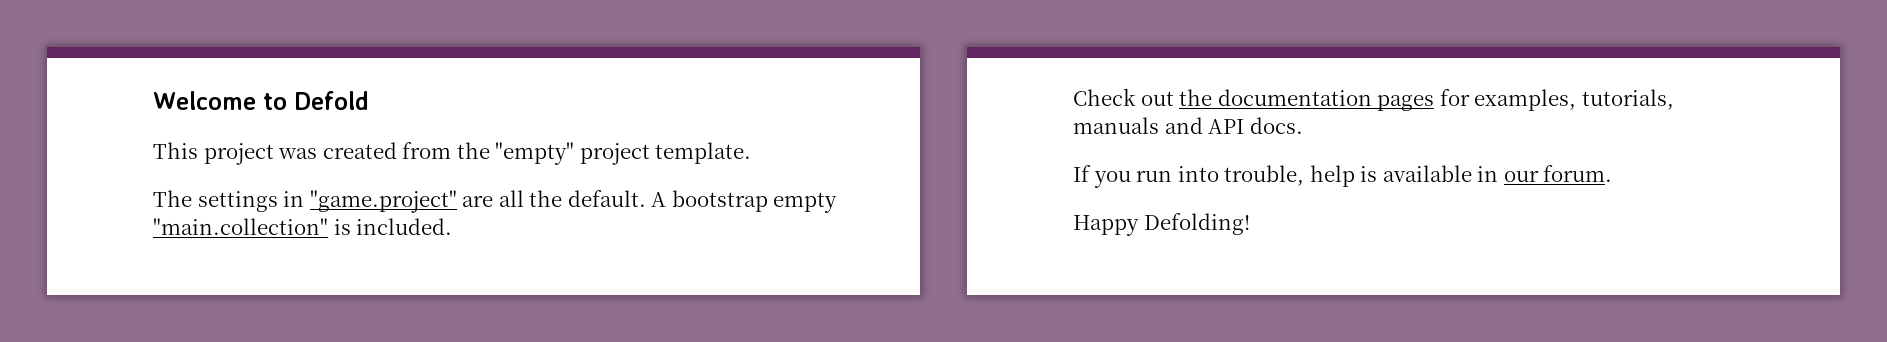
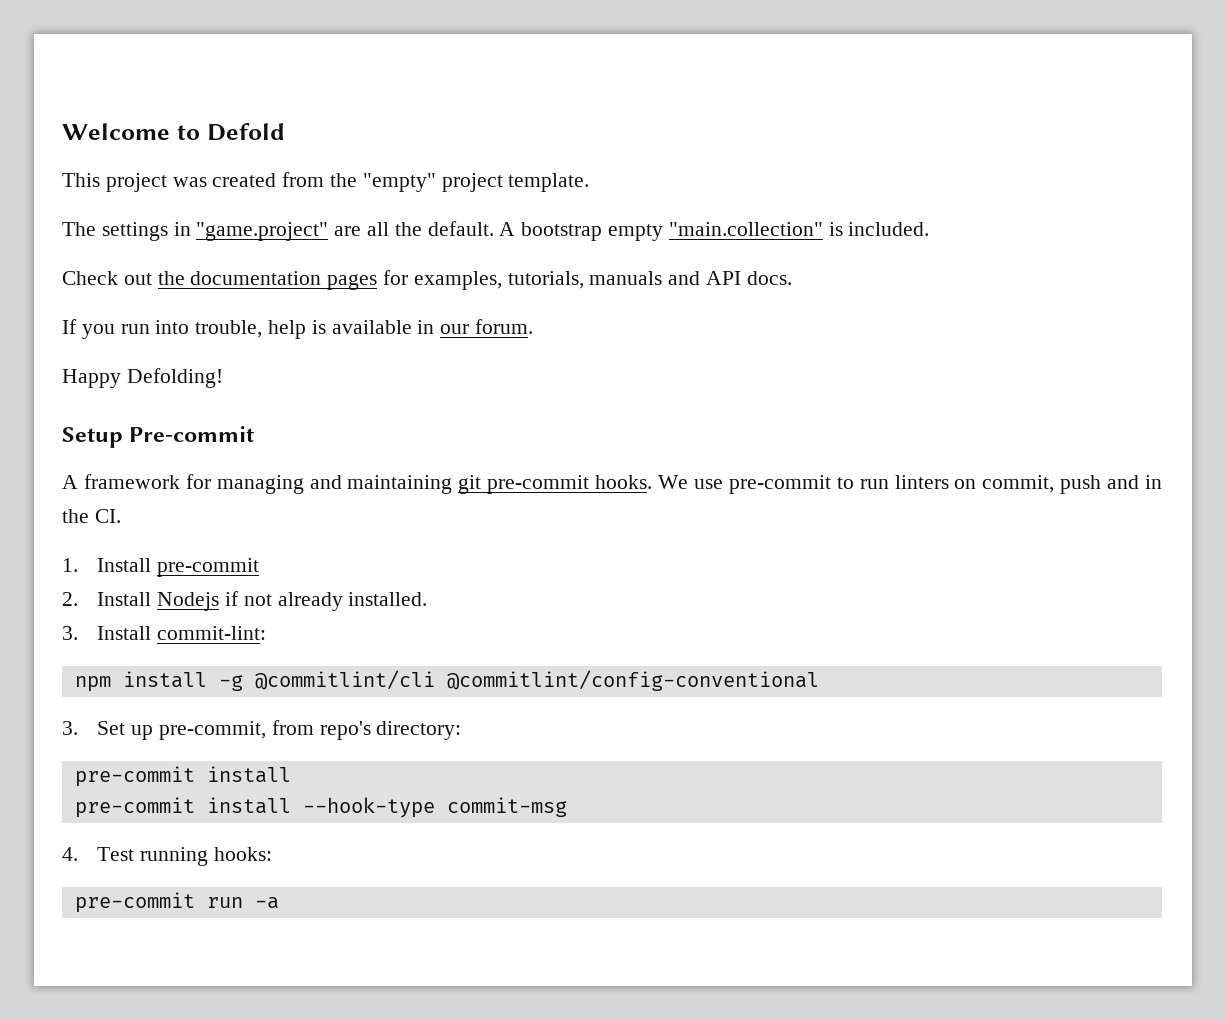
(1250, 224) none -> [62,426,255,448] [62,474,1162,494] [62,509,121,523] [62,558,260,577] [62,591,428,611] [62,626,267,640] [74,670,819,692] [62,720,462,740] [74,766,291,787] [74,797,567,818] [62,847,272,866] [74,892,279,913] // Setup Pre-commit // A framework for managing and maintaining git pre-commit hooks. We use pre-commit to run linters on commit, push and in the CI. // 1. Install pre-commit // 2. Install Nodejs if not already installed. // 3. Install commit-lint: // npm install -g @commitlint/cli @commitlint/config-conventional // 3. Set up pre-commit, from repo's directory: // pre-commit install // pre-commit install --hook-type commit-msg // 4. Test running hooks: // pre-commit run -a

